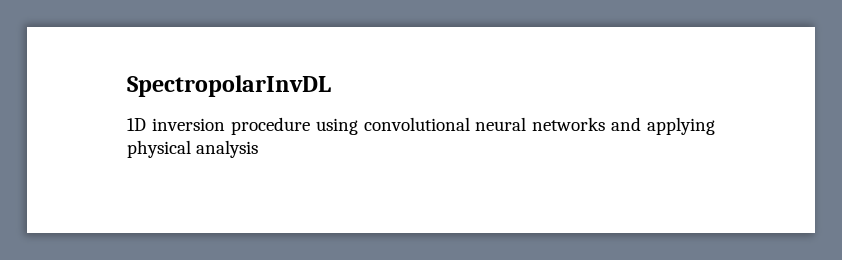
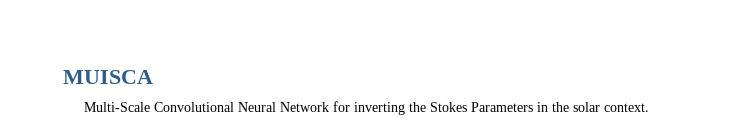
[127,75,331,97] [127,117,715,135] [127,140,259,158] SpectropolarInvDL // 1D inversion procedure using convolutional neural networks and applying physical analysis -> [63,70,153,84] [83,101,649,115] MUISCA // Multi-Scale Convolutional Neural Network for inverting the Stokes Parameters in the solar context.

